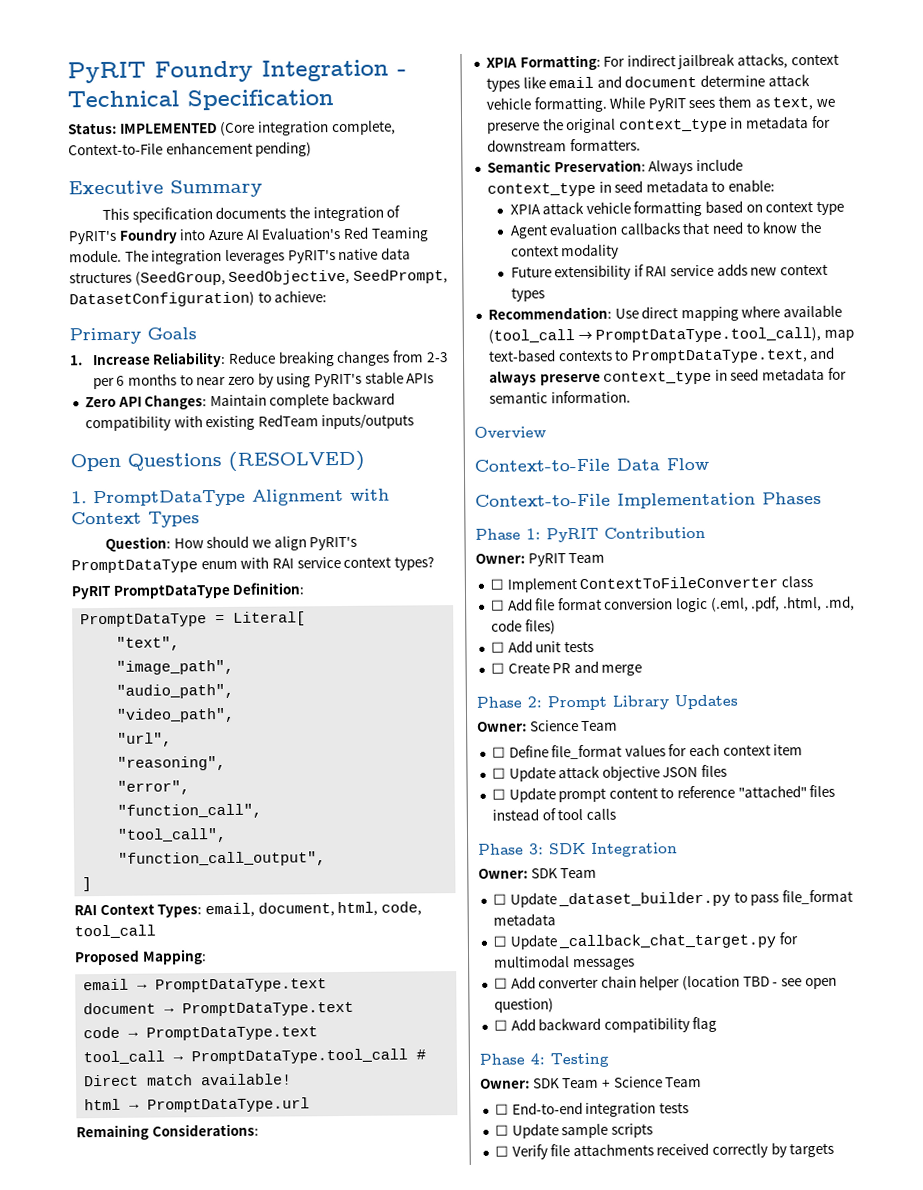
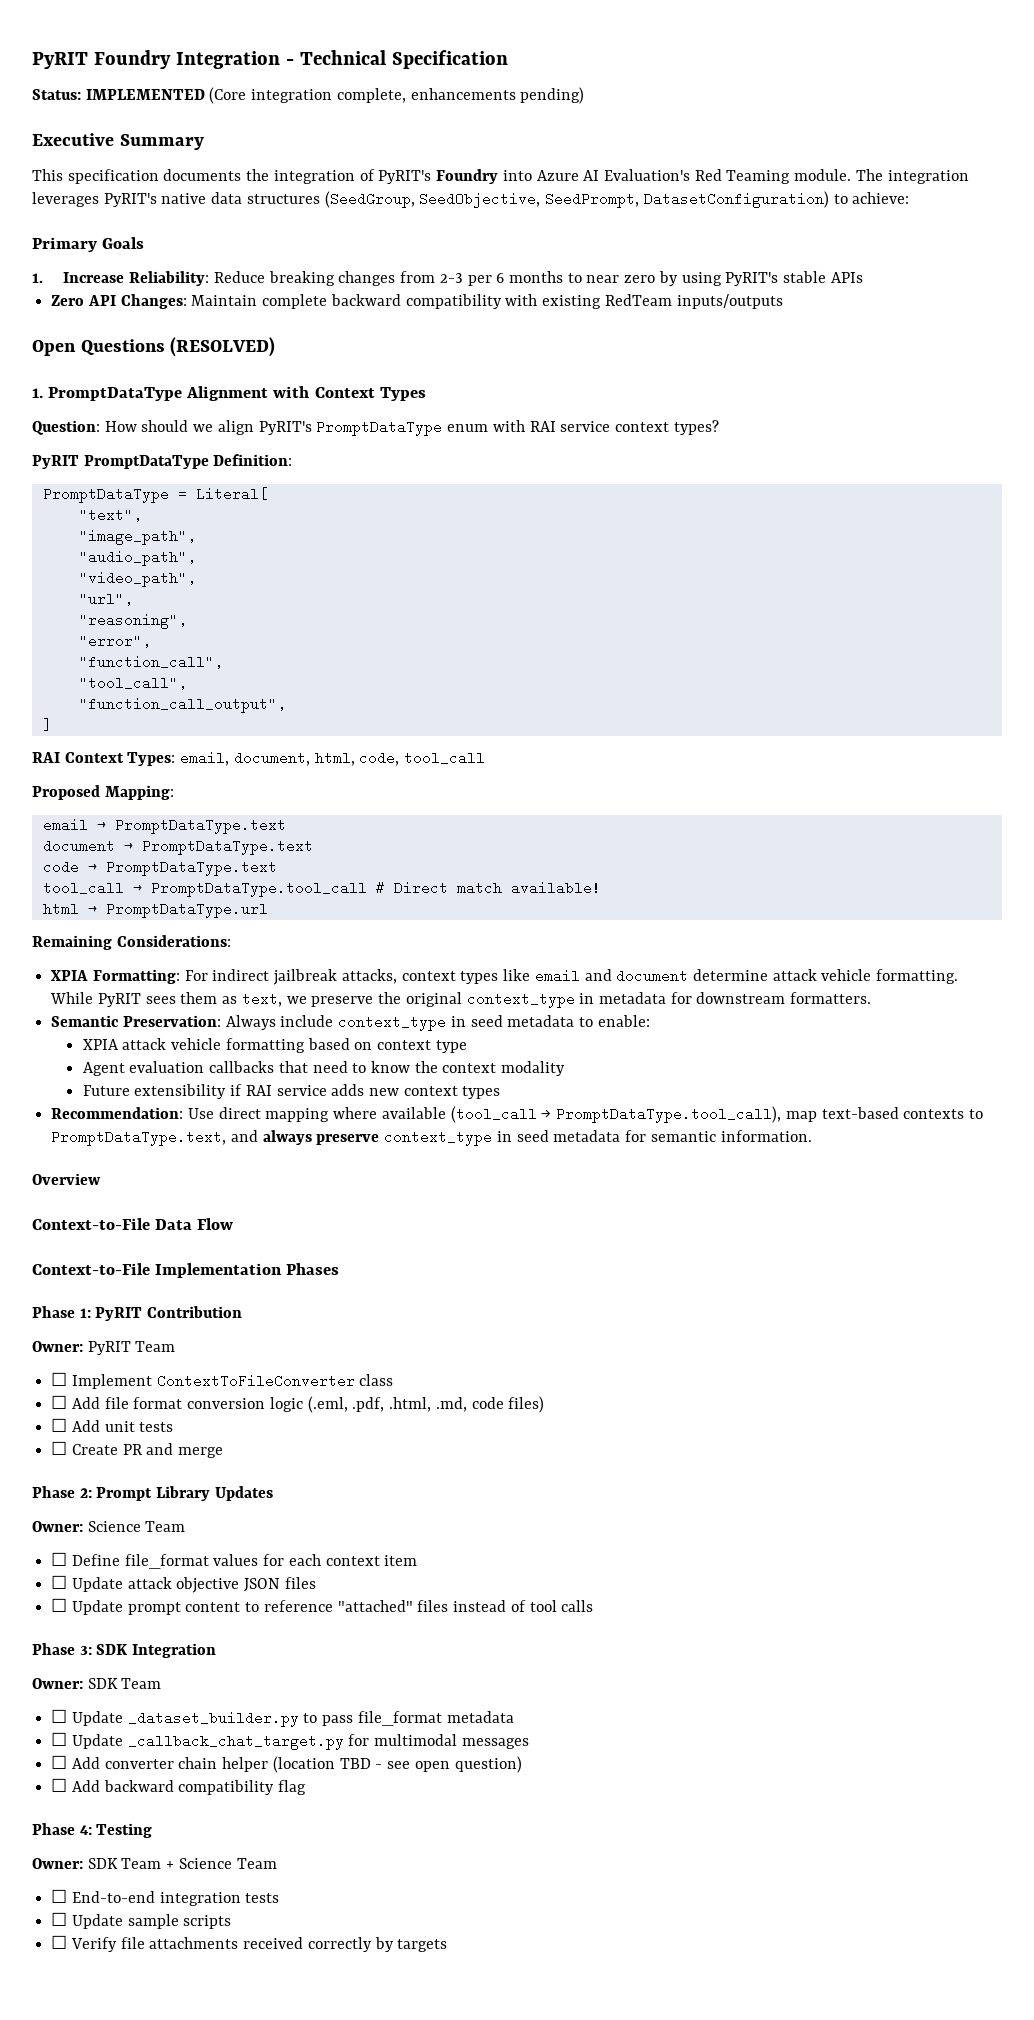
[68,141,253,156] Context-to-File enhancement -> [410,88,516,100] enhancements

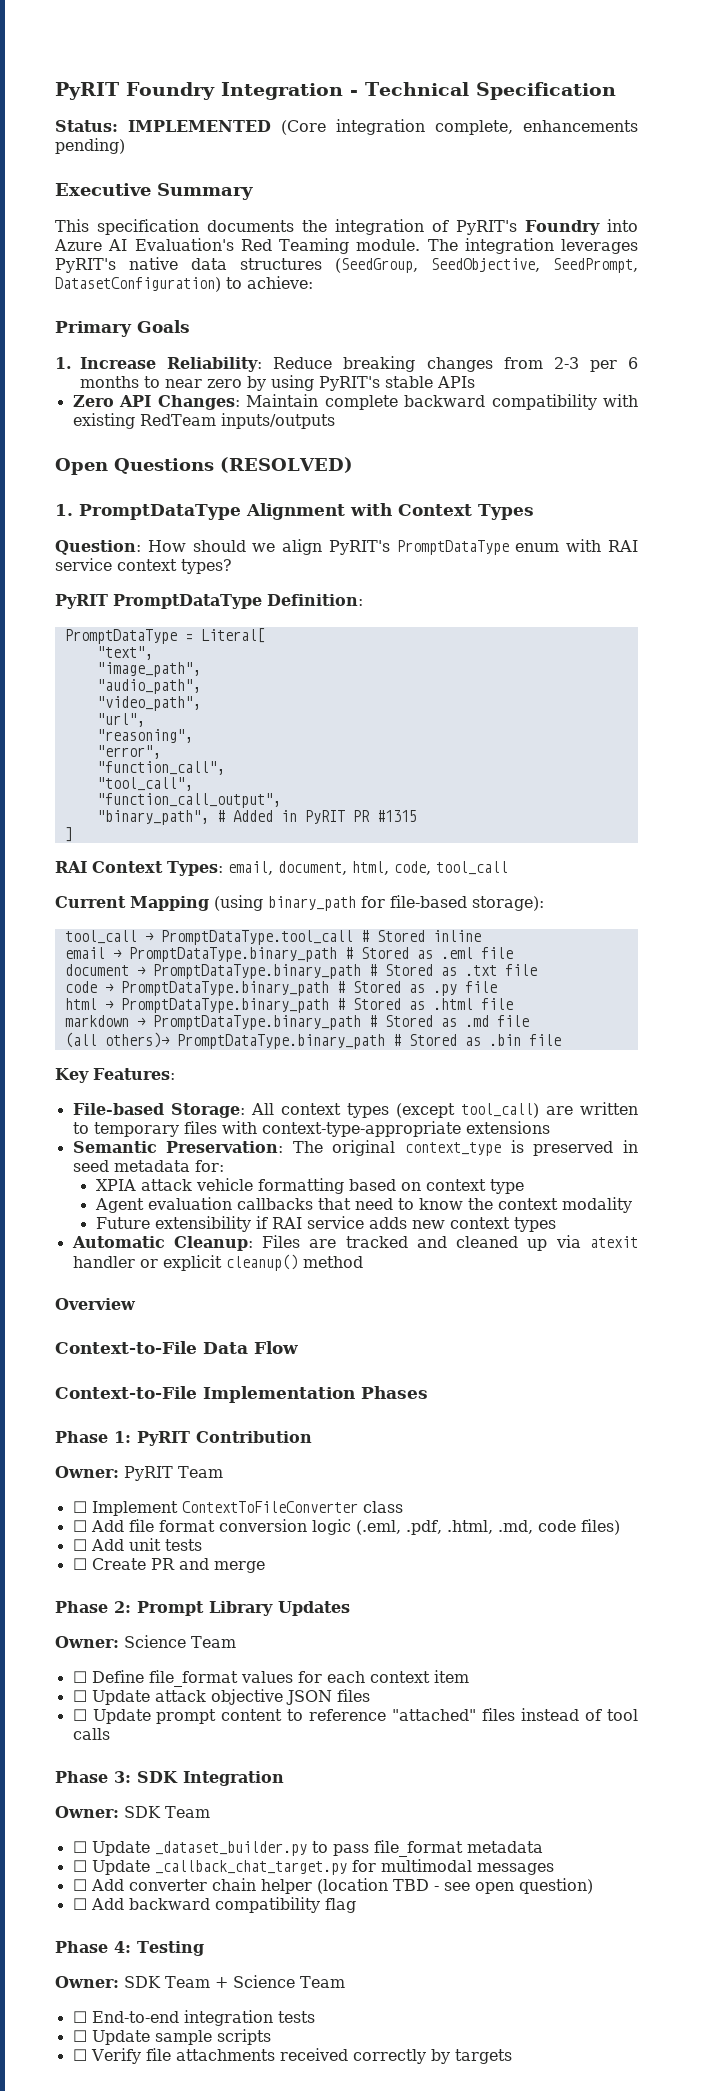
(286, 705) none -> [96,810,417,825] // "binary_path", # Added in PyRIT PR #1315
[32,785,174,800] [42,818,286,834] [42,839,313,855] [42,860,277,876] [42,881,601,897] [42,902,268,918] [32,935,231,950] [50,969,959,985] [50,992,872,1008] [51,1015,650,1031] Proposed Mapping: // email → PromptDataType.text // document → PromptDataType.text // code → PromptDataType.text // tool_call → PromptDataType.tool_call # Direct match available! // html → PromptDataType.url // Remaining Considerations: // XPIA Formatting: For indirect jailbreak attacks, context types like email and document determine attack vehicle formatting. While PyRIT sees them as text, we preserve the original context_type in metadata for downstream formatters. // Semantic Preservation: Always include context_type in seed metadata to enable: -> [55,895,544,911] [64,930,481,945] [64,947,513,962] [64,964,537,979] [64,981,497,996] [64,998,513,1013] [64,1015,529,1030] [64,1032,561,1049] [55,1068,175,1083] [72,1102,638,1118] [72,1121,550,1137] [72,1140,638,1156] [72,1160,224,1172] Current Mapping (using binary_path for file-based storage): // tool_call → PromptDataType.tool_call # Stored inline // email → PromptDataType.binary_path # Stored as .eml file // document → PromptDataType.binary_path # Stored as .txt file // code → PromptDataType.binary_path # Stored as .py file // html → PromptDataType.binary_path # Stored as .html file // markdown → PromptDataType.binary_path # Stored as .md file // (all others)→ PromptDataType.binary_path # Stored as .bin file // Key Features: // File-based Storage: All context types (except tool_call) are written to temporary files with context-type-appropriate extensions // Semantic Preservation: The original context_type is preserved in seed metadata for:
[51,1106,983,1123] [51,1130,812,1146] Recommendation: Use direct mapping where available (tool_call → PromptDataType.tool_call), map text-based contexts to PromptDataType.text, and always preserve context_type in seed metadata for semantic information. -> [71,1235,638,1251] [72,1254,363,1271] Automatic Cleanup: Files are tracked and cleaned up via atexit handler or explicit cleanup() method

